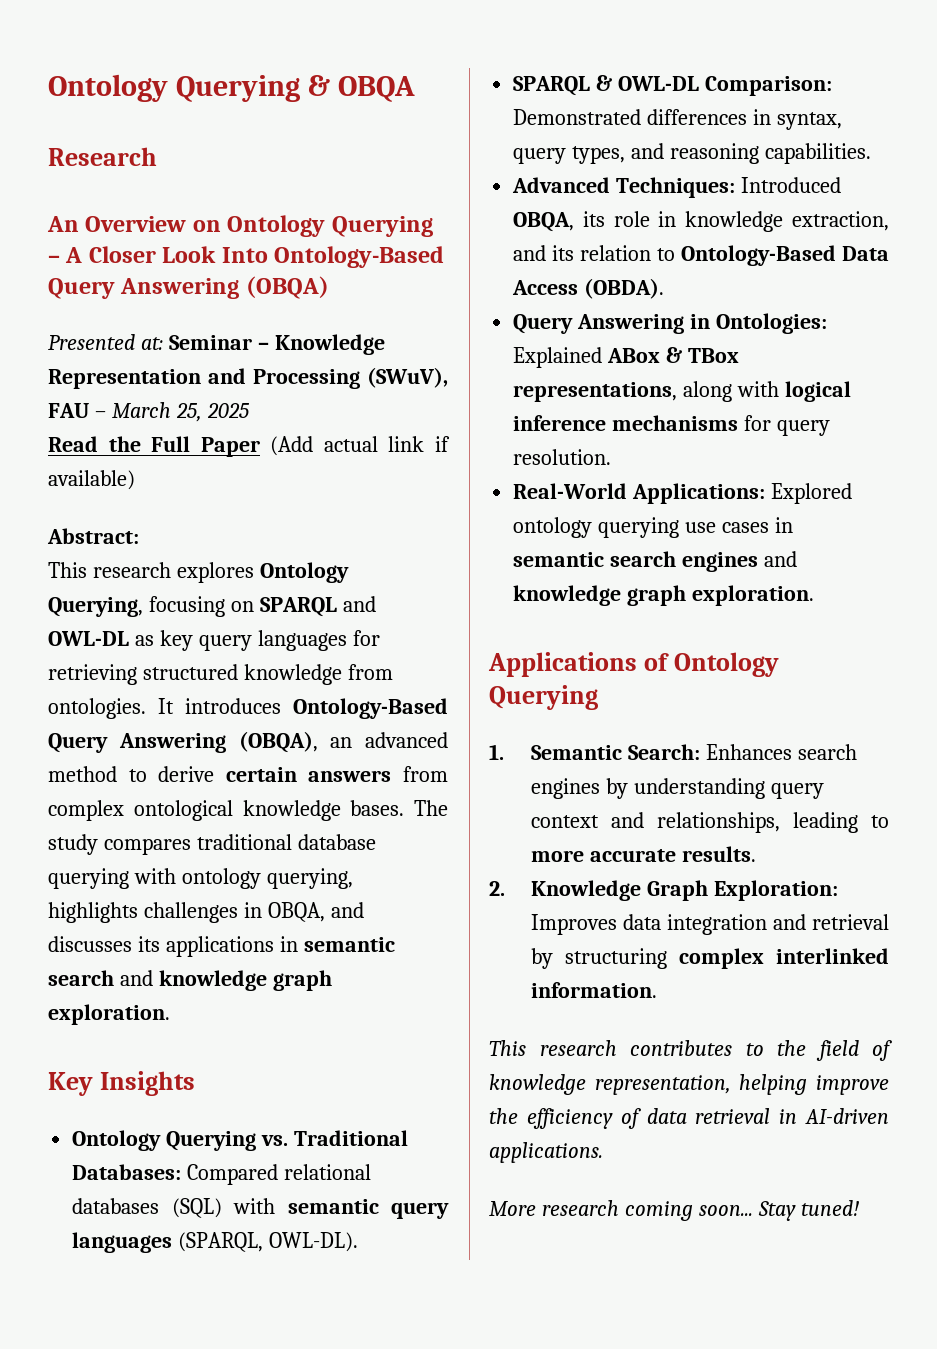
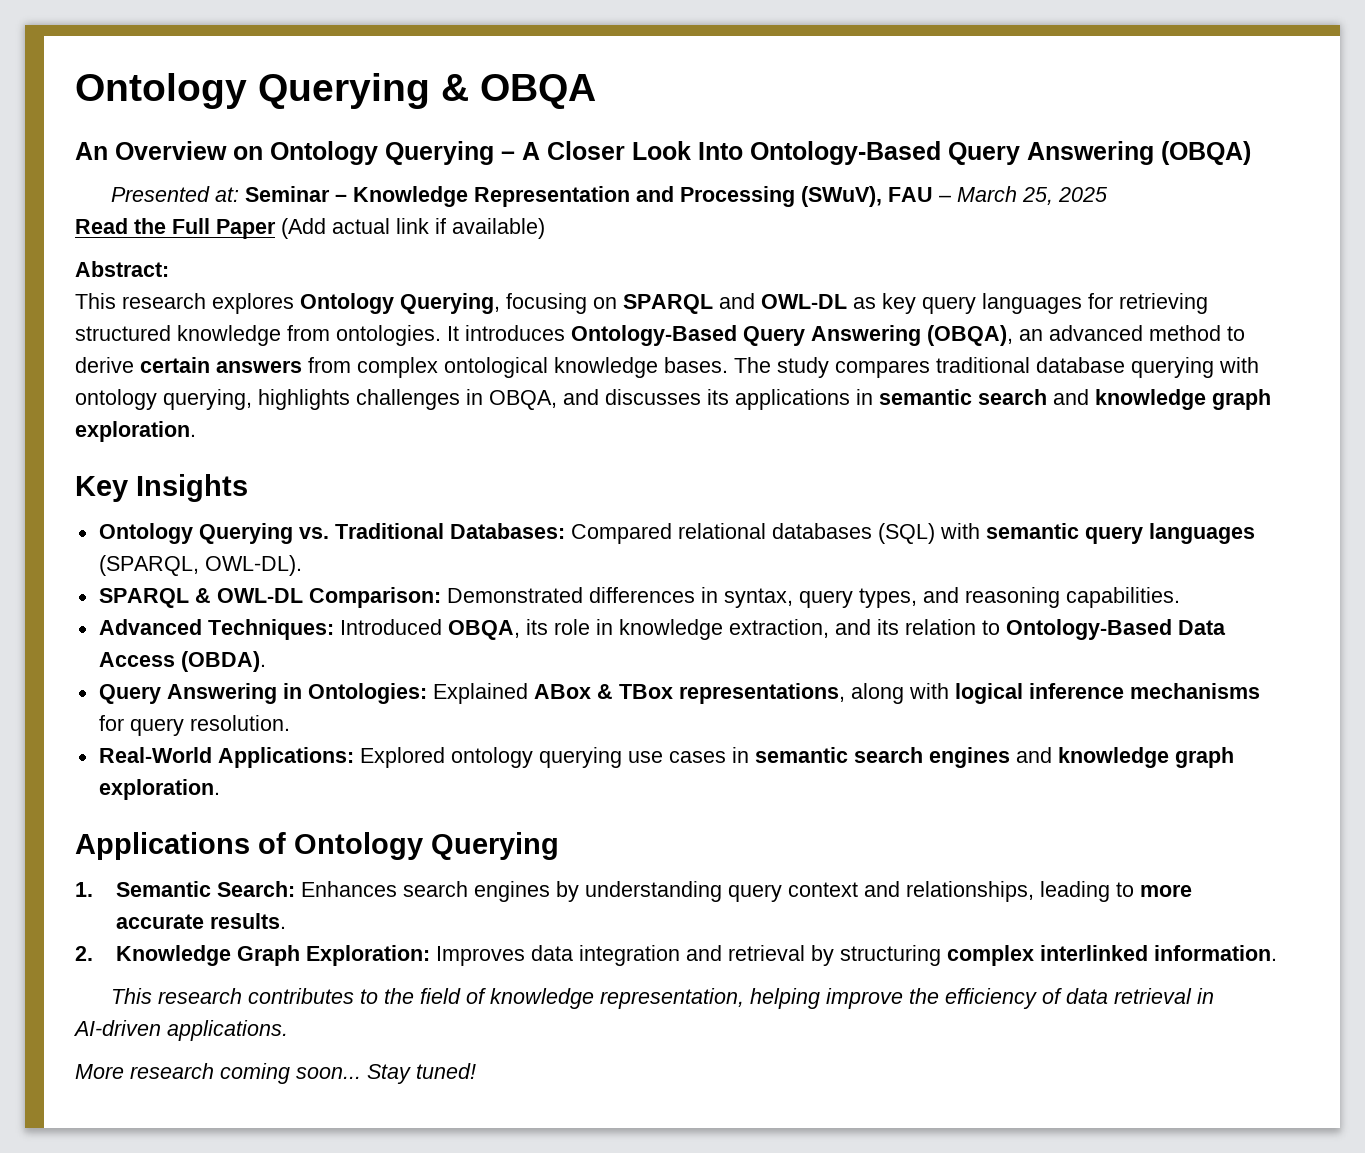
[48,147,157,166] // Research -> (596, 91) none

